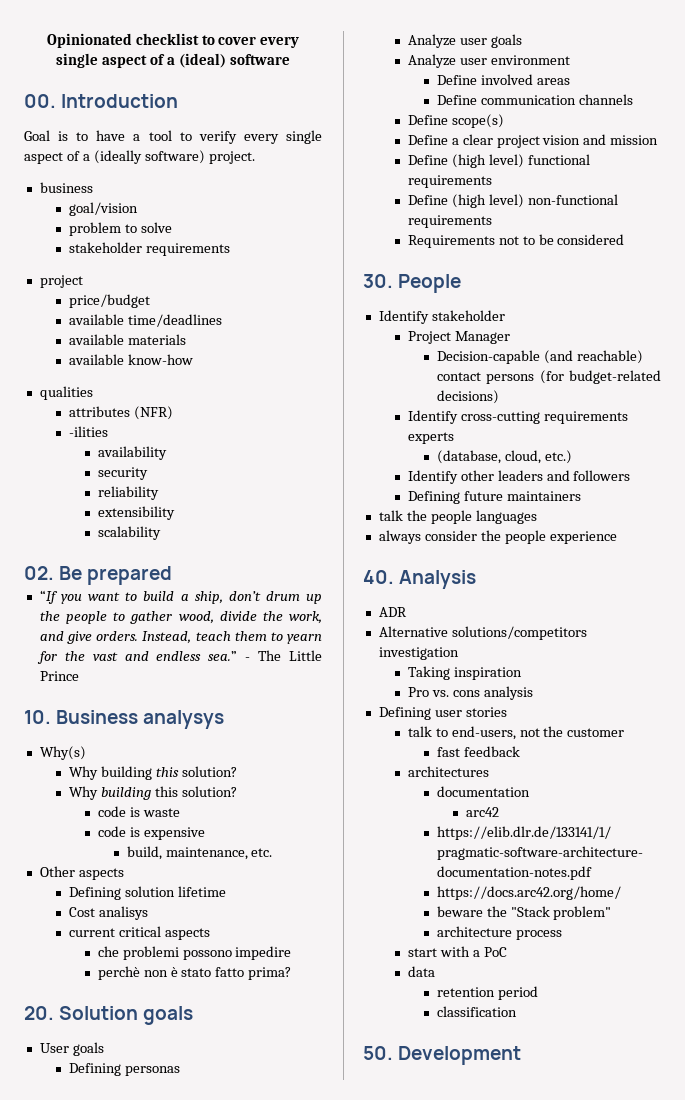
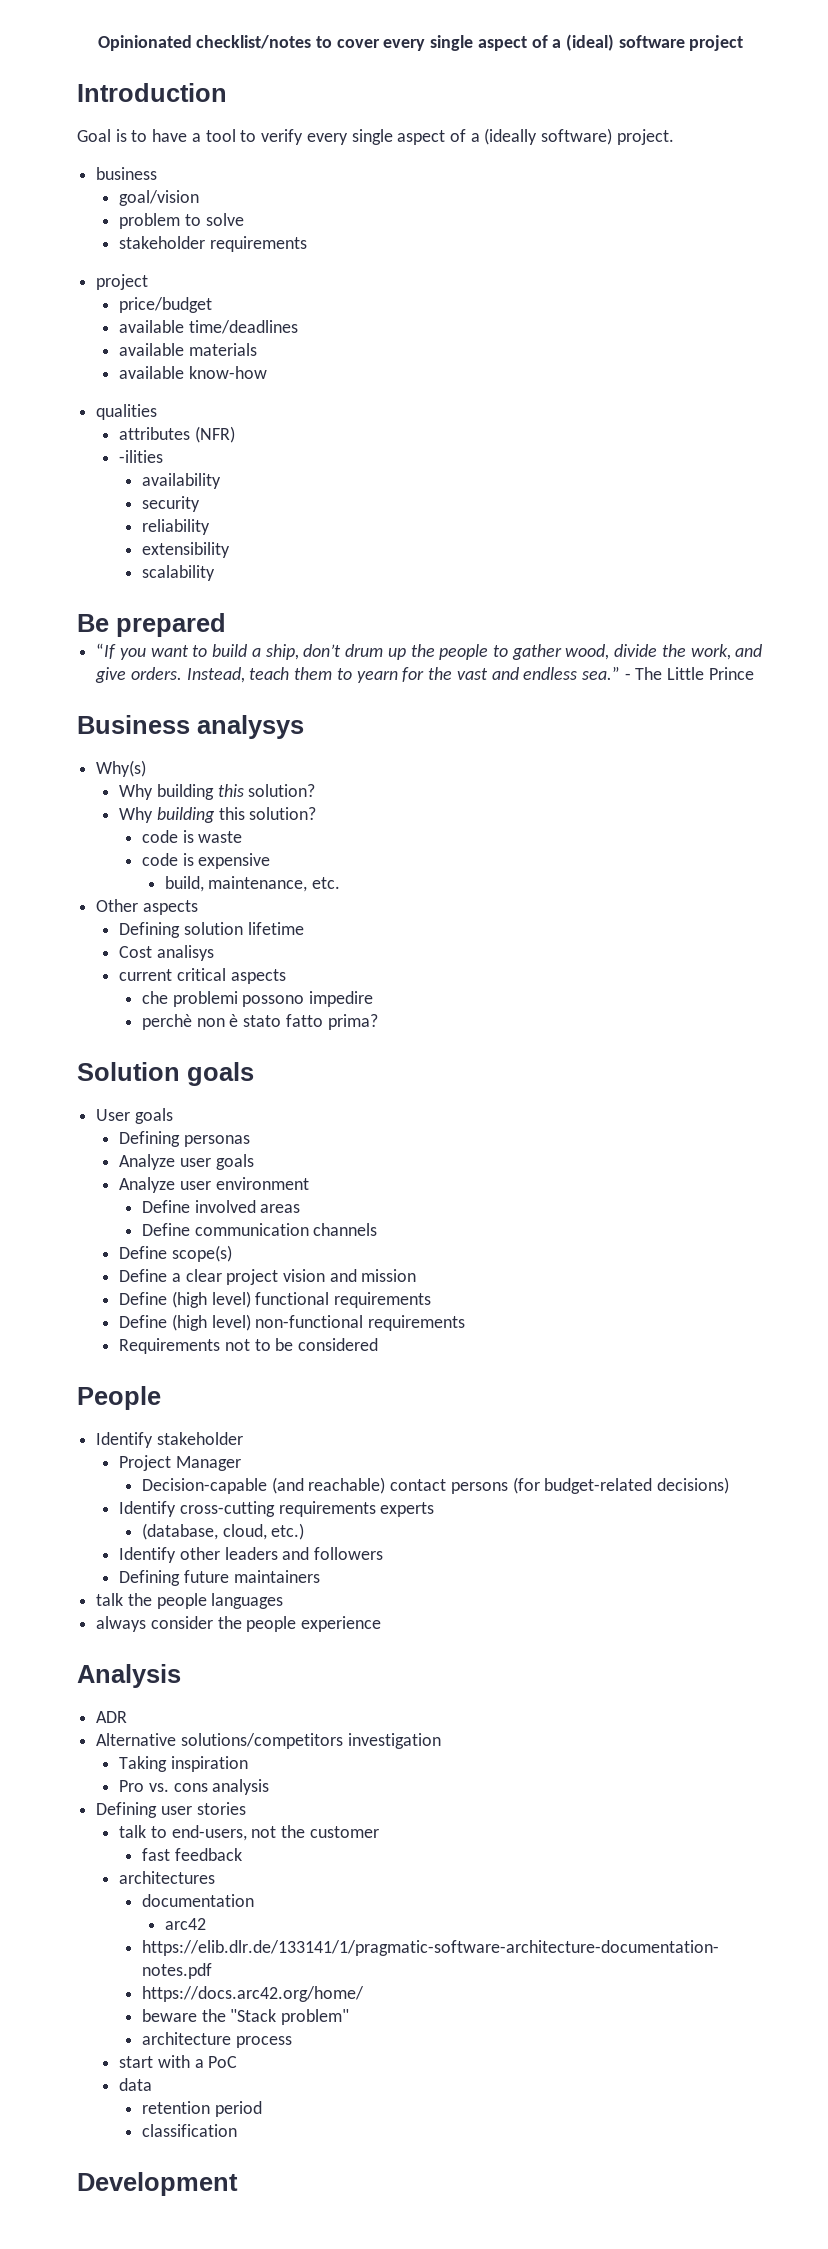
[135,33,199,45] checklist -> [196,35,312,49] checklist/notes
[24,94,56,108] // 00. -> [689,35,744,51] project //
[24,566,54,580] 02. -> (215, 573) none
[24,710,51,724] 10. -> (754, 673) none
[24,1006,54,1020] 20. -> (378, 1022) none
[363,274,393,288] 30. -> (378, 1344) none
[363,570,394,584] 40. -> (382, 1624) none
[363,1046,393,1060] 50. -> (237, 2130) none

